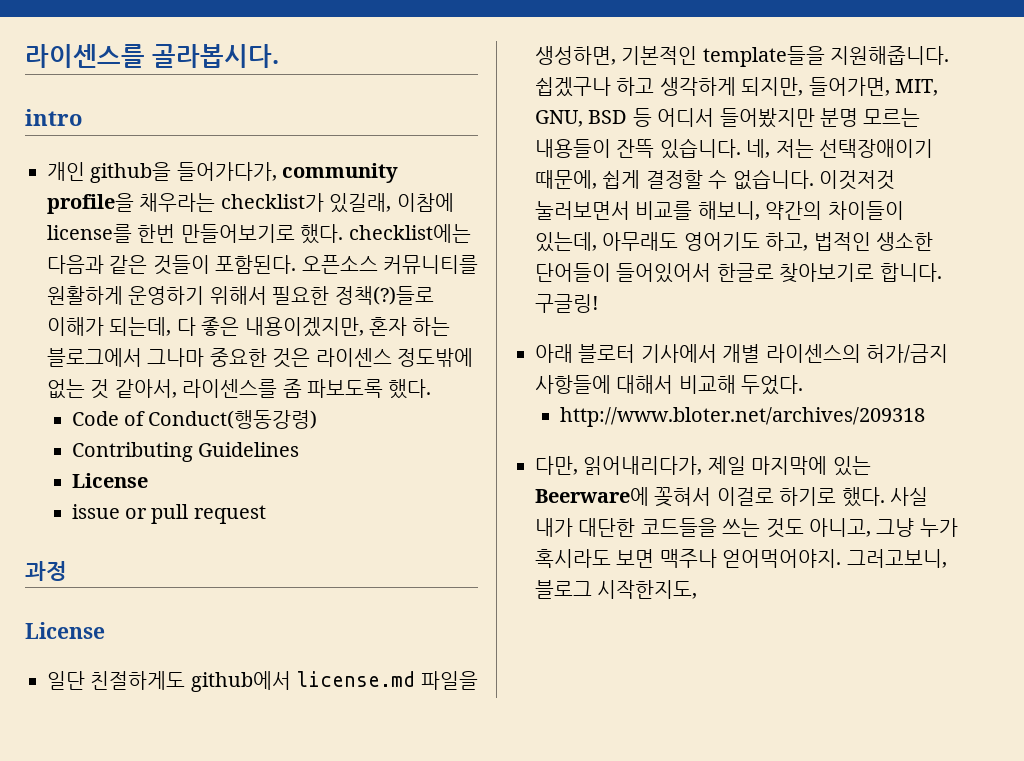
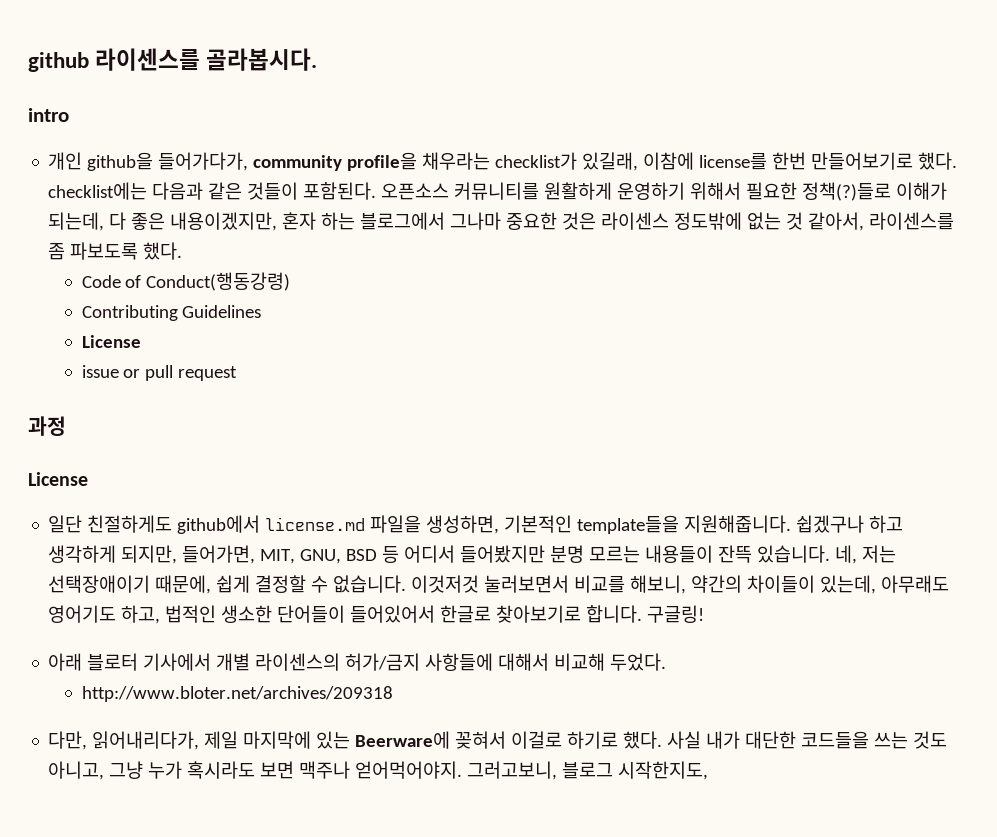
(25, 56) none -> [28,52,89,72] github

